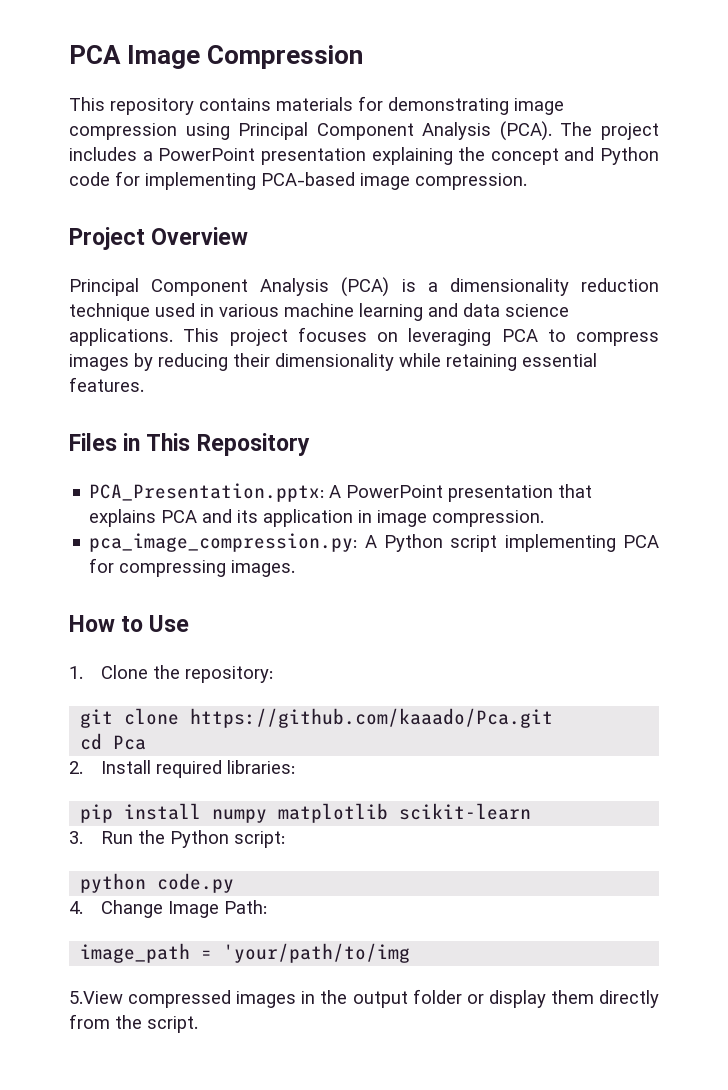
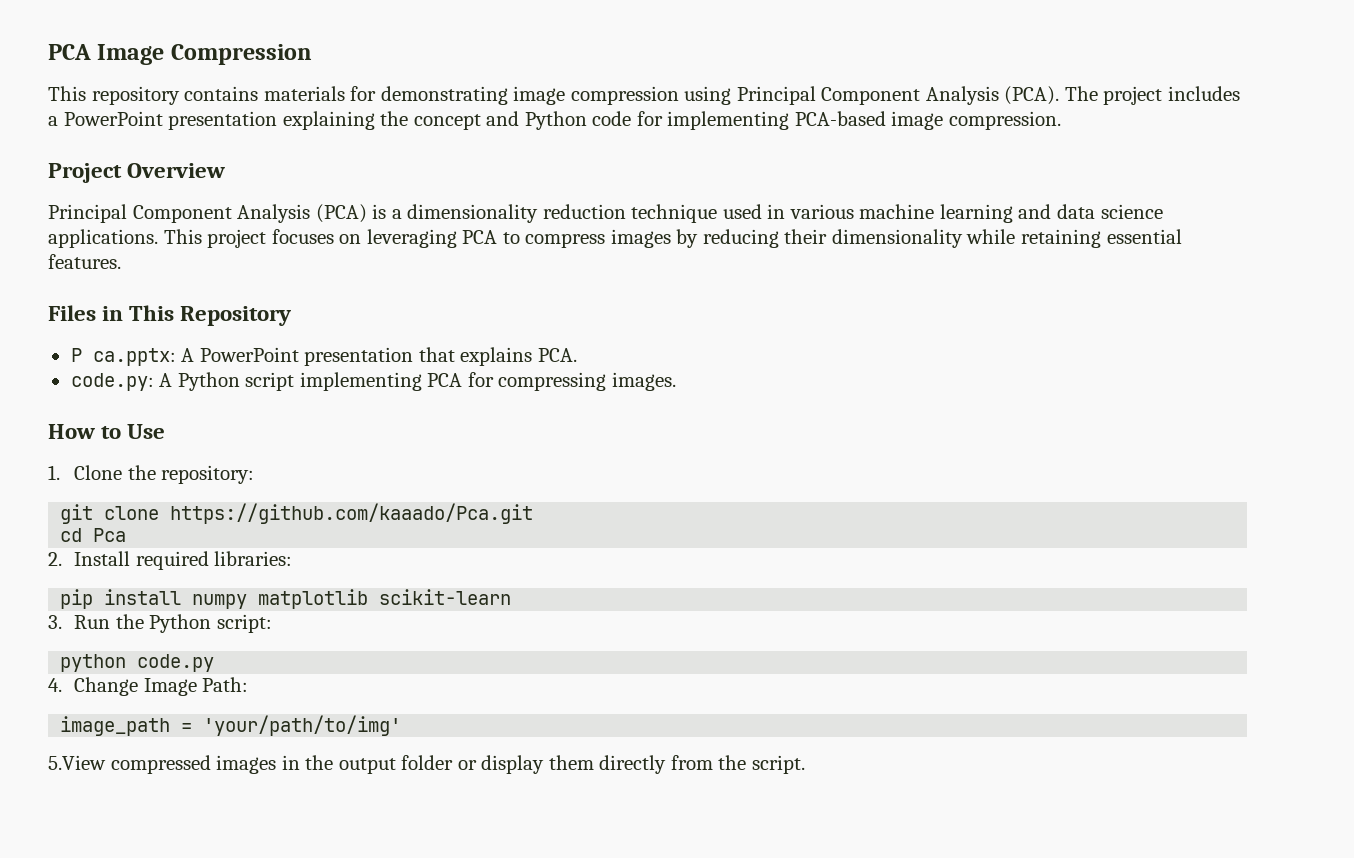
[89,483,325,502] PCA_Presentation.pptx: -> [70,348,176,366] P ca.pptx:
[161,509,545,527] [89,533,358,552] PCA and its application in image compression. // pca_image_compression.py: -> [537,348,577,362] [70,373,154,391] PCA. // code.py:
[223,943,411,963] 'your/path/to/img -> [203,715,402,736] 'your/path/to/img'

